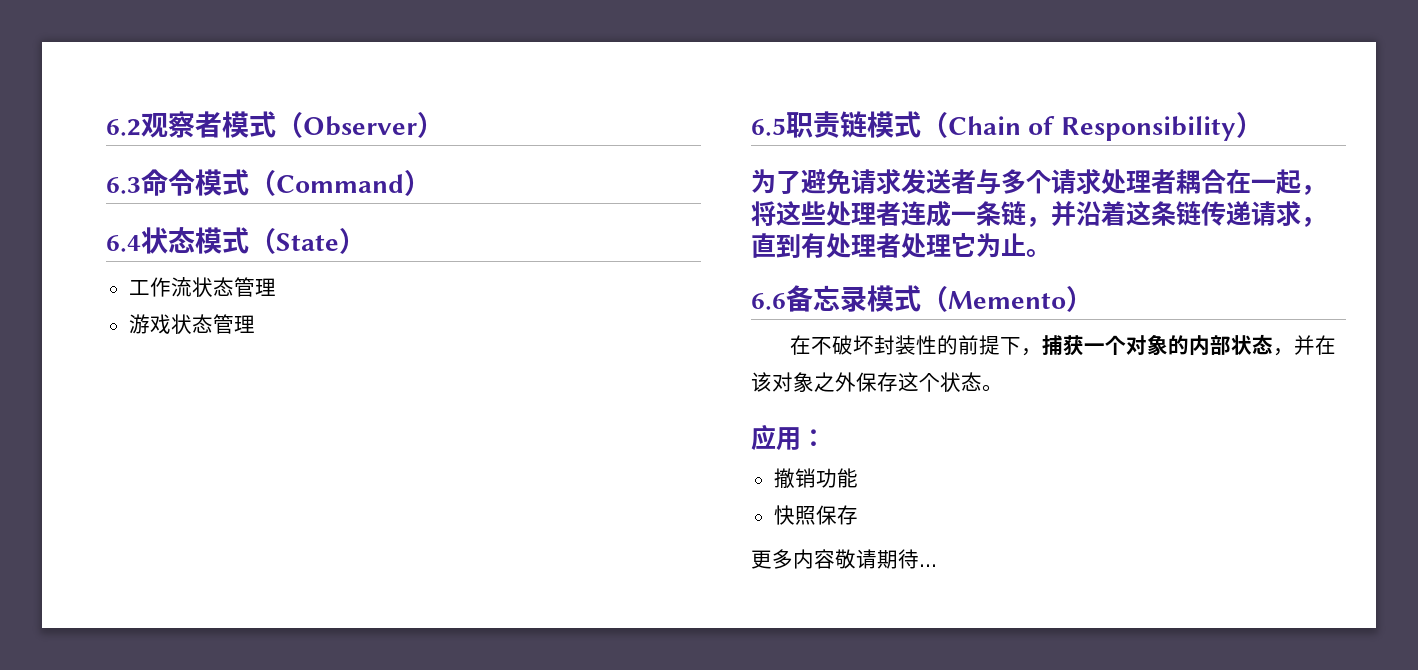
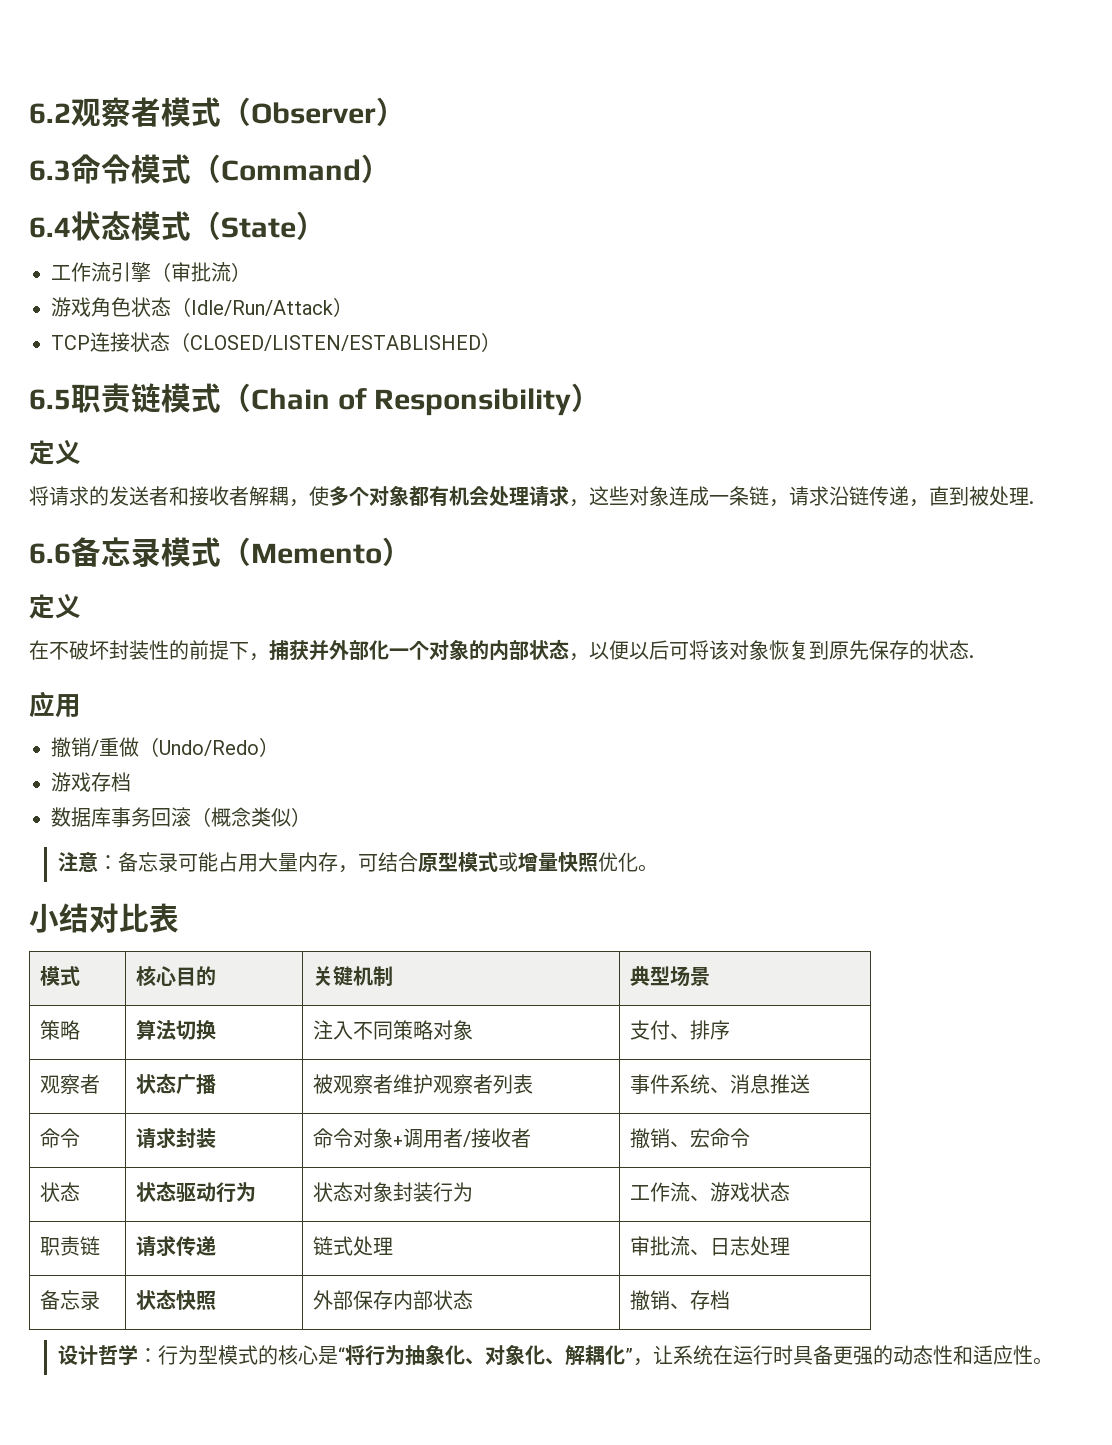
[191,277,276,297] [128,314,255,334] 状态管理 // 游戏状态管理 -> [111,262,251,282] [51,297,353,317] [51,332,501,352] 引擎（审批流） // 游戏角色状态（Idle/Run/Attack） // TCP连接状态（CLOSED/LISTEN/ESTABLISHED）
[751,169,1326,195] [751,201,1326,227] [751,233,1051,258] 为了避免请求发送者与多个请求处理者耦合在一起，将这些处理者连成一条链，并沿着这条链传递请求，直到有处理者处理它为止。 -> [29,440,81,465] [29,485,1034,507] 定义 // 将请求的发送者和接收者解耦，使多个对象都有机会处理请求，这些对象连成一条链，请求沿链传递，直到被处理.
(1093, 299) none -> [29,594,81,619] // 定义
(1084, 345) none -> [309,640,389,661] 并外部化
[1293,335,1336,355] [751,372,1003,392] 并在该对象之外保存这个状态。 -> [589,640,974,660] 以便以后可将该对象恢复到原先保存的状态.
[801,429,826,447] [773,468,858,489] [773,505,858,525] [751,549,937,569] ： // 撤销功能 // 快照保存 // 更多内容敬请期待... -> [51,737,279,758] [51,772,131,792] [51,807,311,827] [58,852,659,873] [29,903,179,933] [39,966,80,986] [135,966,216,986] [312,966,393,986] [629,966,710,987] [39,1020,80,1040] [135,1020,216,1040] [312,1020,473,1040] [629,1020,730,1040] [39,1074,100,1095] [135,1073,216,1094] [312,1074,533,1095] [629,1074,810,1094] [39,1128,80,1148] [135,1128,216,1149] [312,1128,531,1148] [629,1128,750,1149] [39,1182,80,1202] [135,1181,256,1203] [312,1182,473,1202] [629,1182,790,1202] [39,1236,100,1256] [135,1236,216,1257] [312,1236,393,1256] [629,1236,790,1256] [39,1290,100,1310] [135,1289,216,1310] [312,1290,473,1310] [629,1290,730,1311] [58,1344,1054,1366] // 撤销/重做（Undo/Redo） // 游戏存档 // 数据库事务回滚（概念类似） // 注意：备忘录可能占用大量内存，可结合原型模式或增量快照优化。 // 小结对比表 // 模式 | 核心目的 | 关键机制 | 典型场景 // 策略 | 算法切换 | 注入不同策略对象 | 支付、排序 // 观察者 | 状态广播 | 被观察者维护观察者列表 | 事件系统、消息推送 // 命令 | 请求封装 | 命令对象+调用者/接收者 | 撤销、宏命令 // 状态 | 状态驱动行为 | 状态对象封装行为 | 工作流、游戏状态 // 职责链 | 请求传递 | 链式处理 | 审批流、日志处理 // 备忘录 | 状态快照 | 外部保存内部状态 | 撤销、存档 // 设计哲学：行为型模式的核心是“将行为抽象化、对象化、解耦化”，让系统在运行时具备更强的动态性和适应性。

